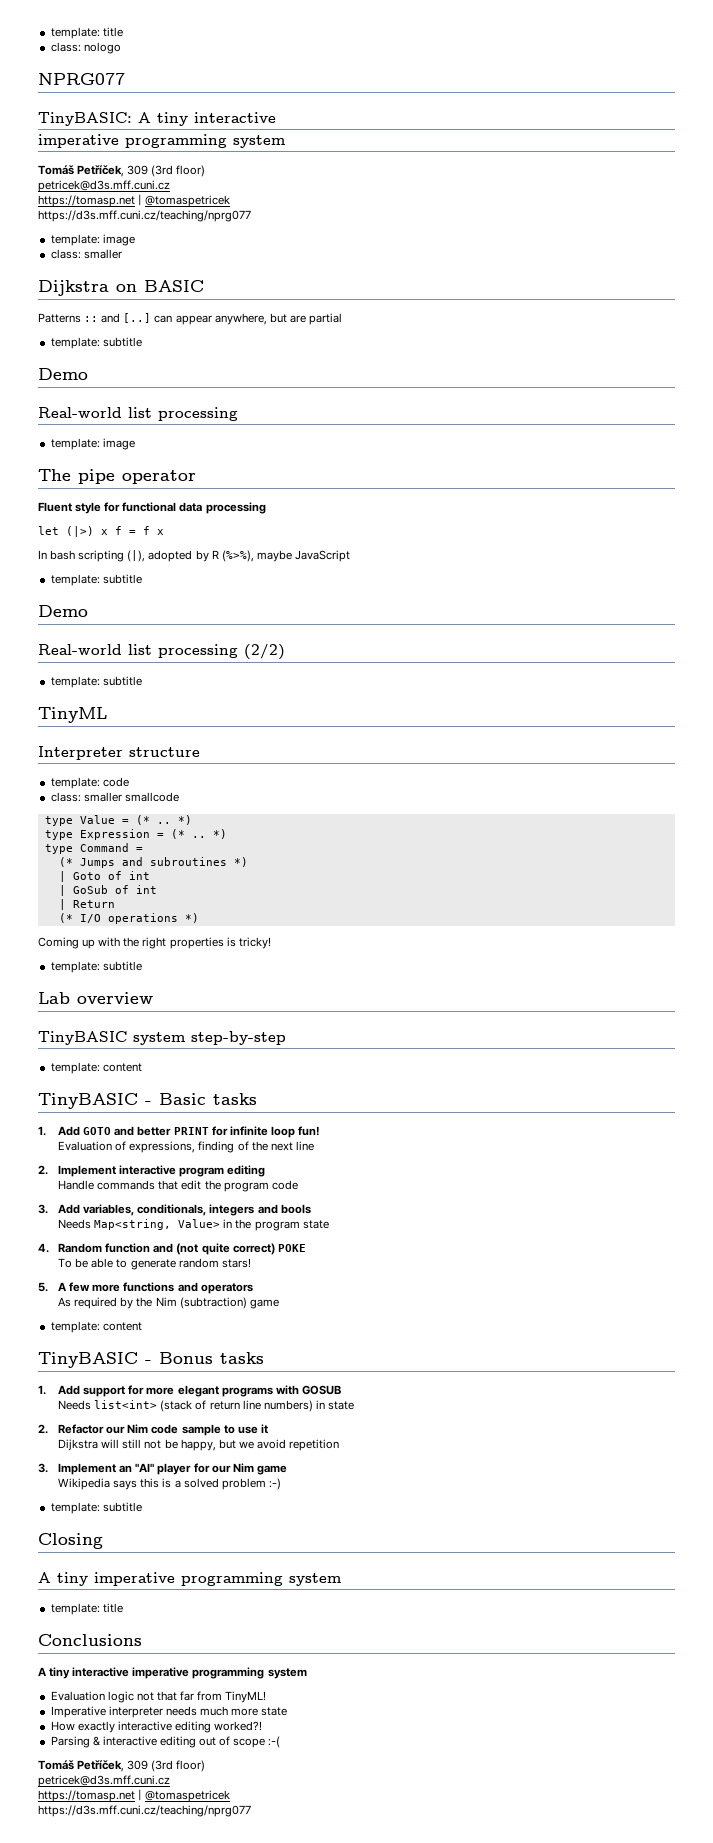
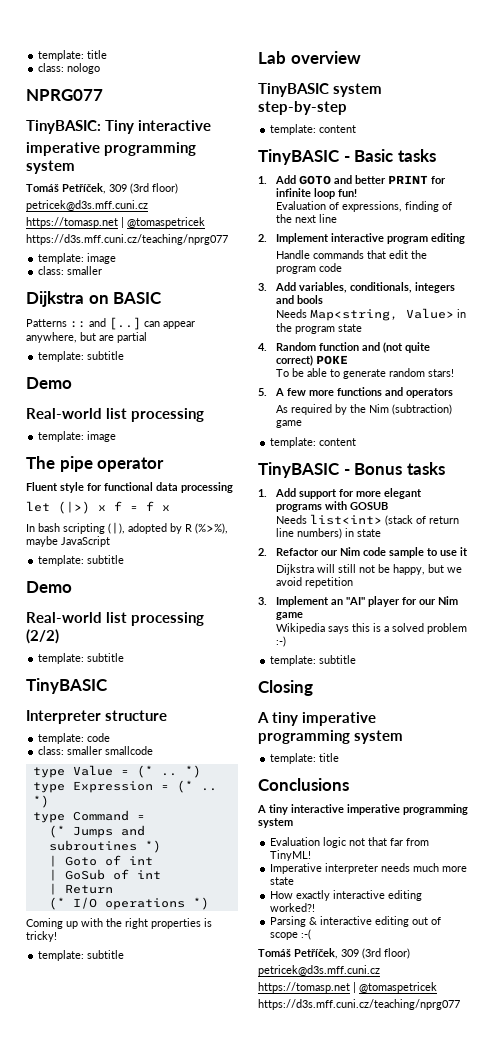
[138,112,188,126] A tiny -> [105,120,135,134] Tiny
[38,707,107,723] TinyML -> [26,678,108,694] TinyBASIC

